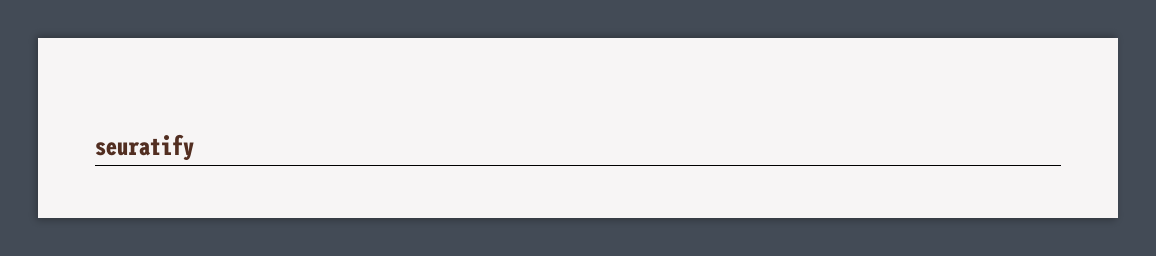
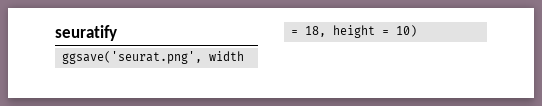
(194, 147) none -> [61,51,244,64] [290,25,417,38] // ggsave('seurat.png', width = 18, height = 10)

